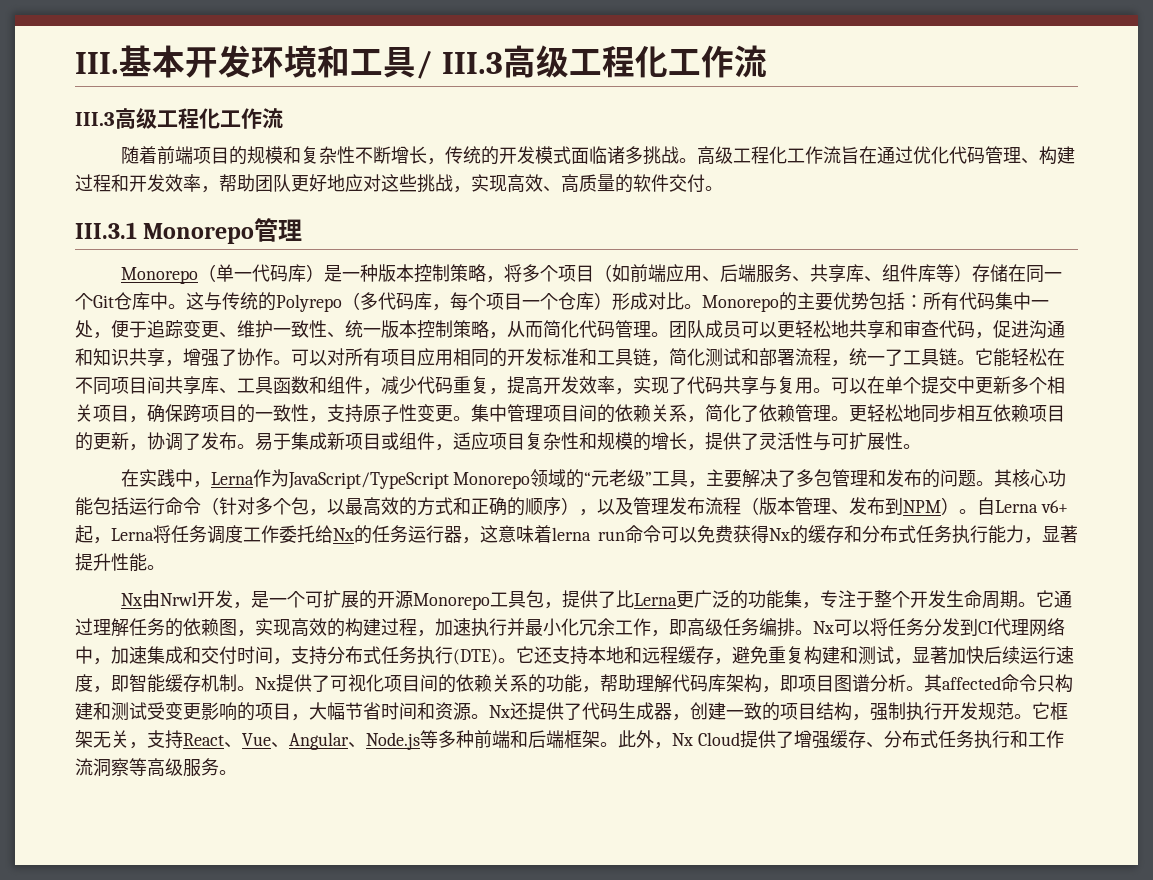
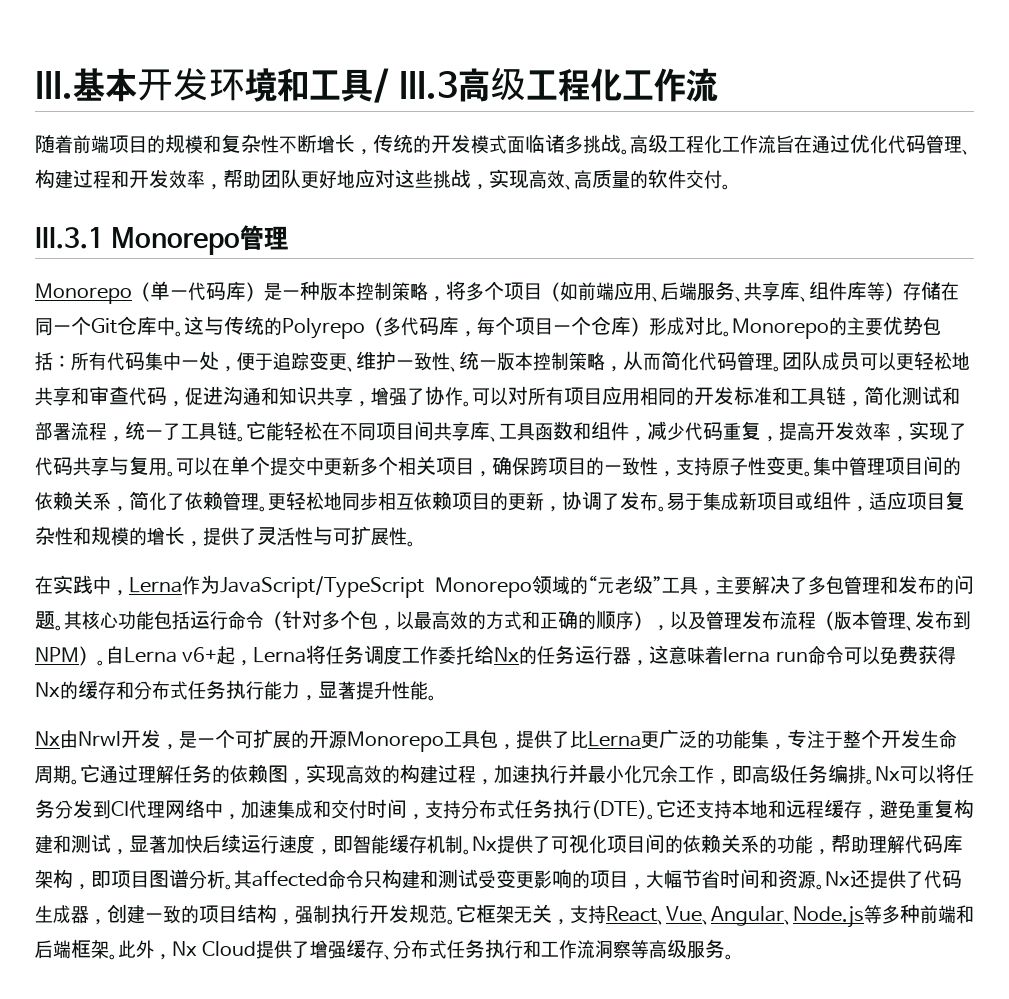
[75,108,283,129] // III.3高级工程化工作流 -> (718, 85) none

